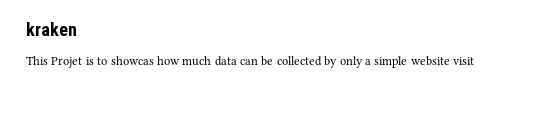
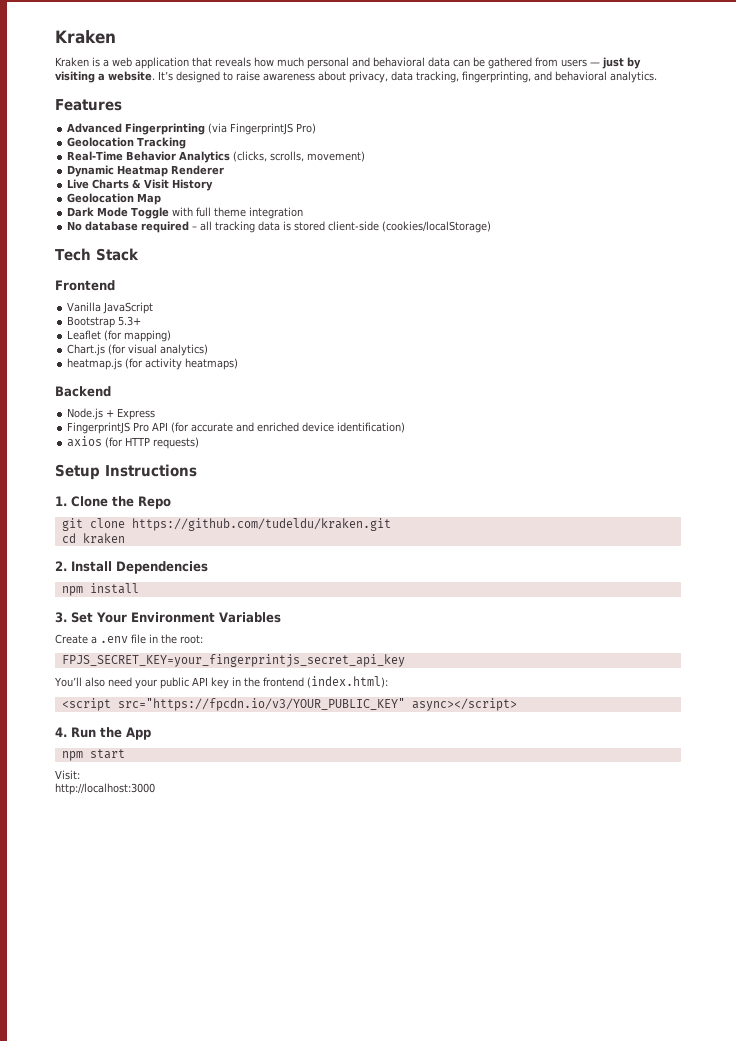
[26,22,77,36] [26,56,474,68] kraken // This Projet is to showcas how much data can be collected by only a simple website visit -> [55,30,116,44] [55,57,641,69] [55,71,657,83] [55,99,122,111] [67,123,317,135] [67,137,187,149] [67,151,366,163] [67,165,225,177] [67,179,214,191] [67,193,162,205] [67,207,304,219] [67,221,492,233] [55,248,139,261] [55,280,115,291] [67,302,154,314] [67,316,142,328] [67,330,172,342] [67,344,209,356] [67,358,239,370] [55,386,111,397] [67,408,156,420] [67,422,406,434] [67,436,200,449] [55,464,197,480] [55,496,171,509] [61,518,391,531] [61,533,125,544] [55,561,208,574] [61,583,139,596] [55,612,281,623] [55,634,203,644] [61,654,405,667] [54,676,388,689] [61,698,517,711] [55,727,151,740] [61,749,125,761] [55,770,80,780] [55,783,155,795] Kraken // Kraken is a web application that reveals how much personal and behavioral data can be gathered from users — just by visiting a website. It’s designed to raise awareness about privacy, data tracking, fingerprinting, and behavioral analytics. // Features // Advanced Fingerprinting (via FingerprintJS Pro) // Geolocation Tracking // Real-Time Behavior Analytics (clicks, scrolls, movement) // Dynamic Heatmap Renderer // Live Charts & Visit History // Geolocation Map // Dark Mode Toggle with full theme integration // No database required – all tracking data is stored client-side (cookies/localStorage) // Tech Stack // Frontend // Vanilla JavaScript // Bootstrap 5.3+ // Leaflet (for mapping) // Chart.js (for visual analytics) // heatmap.js (for activity heatmaps) // Backend // Node.js + Express // FingerprintJS Pro API (for accurate and enriched device identification) // axios (for HTTP requests) // Setup Instructions // 1. Clone the Repo // git clone https://github.com/tudeldu/kraken.git // cd kraken // 2. Install Dependencies // npm install // 3. Set Your Environment Variables // Create a .env file in the root: // FPJS_SECRET_KEY=your_fingerprintjs_secret_api_key // You’ll also need your public API key in the frontend (index.html): // <script src="https://fpcdn.io/v3/YOUR_PUBLIC_KEY" async></script> // 4. Run the App // npm start // Visit: // http://localhost:3000

